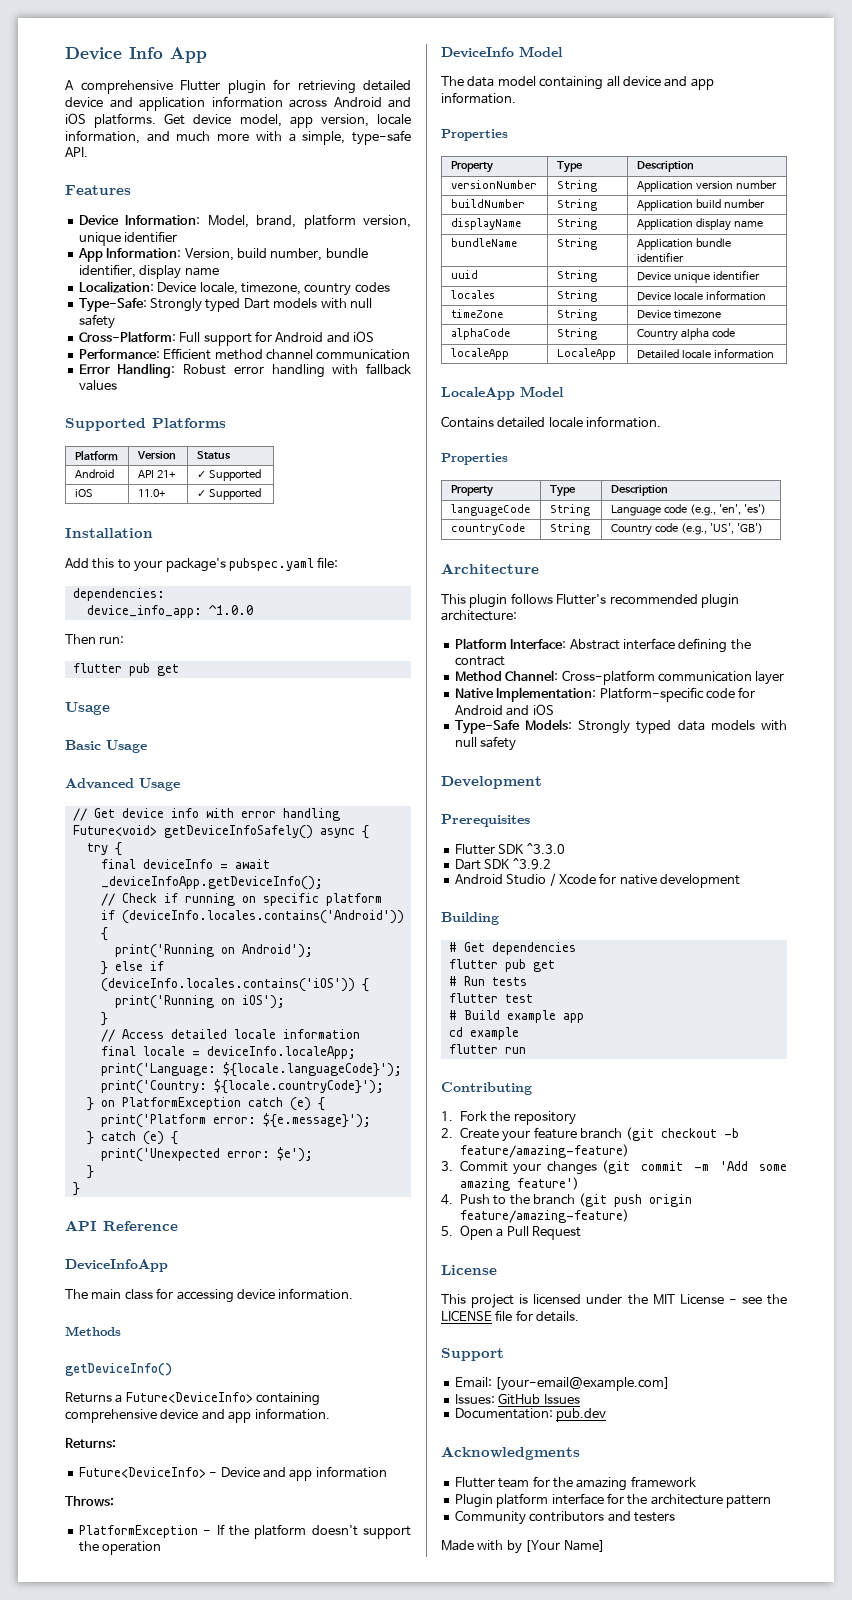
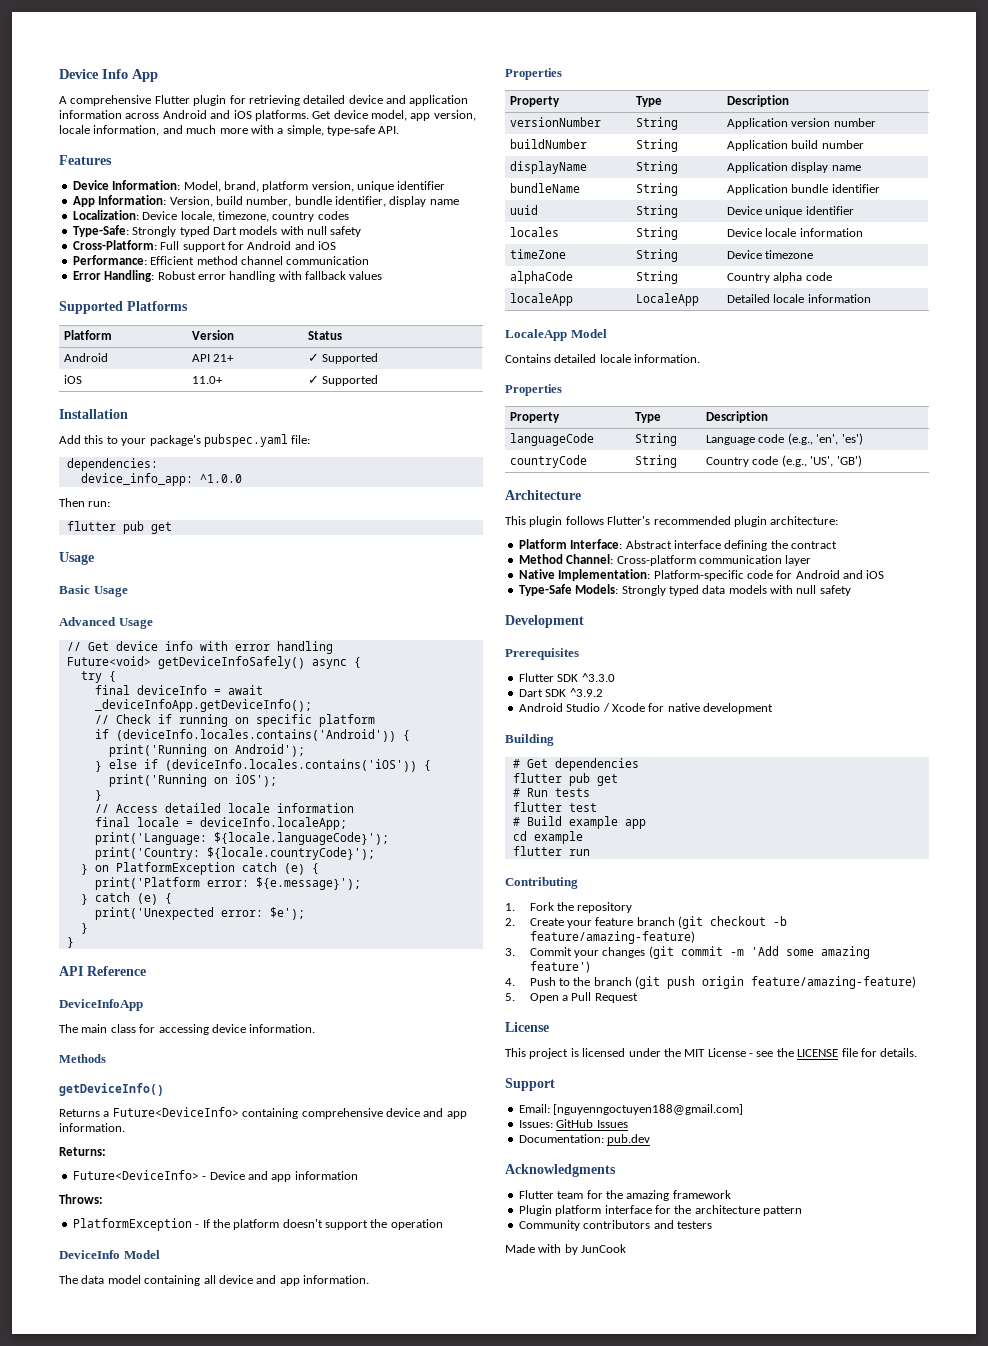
[495,1377,671,1391] [your-email@example.com] -> [553,1104,744,1115] [nguyenngoctuyen188@gmail.com]
[525,1540,605,1552] [Your Name] -> [581,1244,627,1253] JunCook

